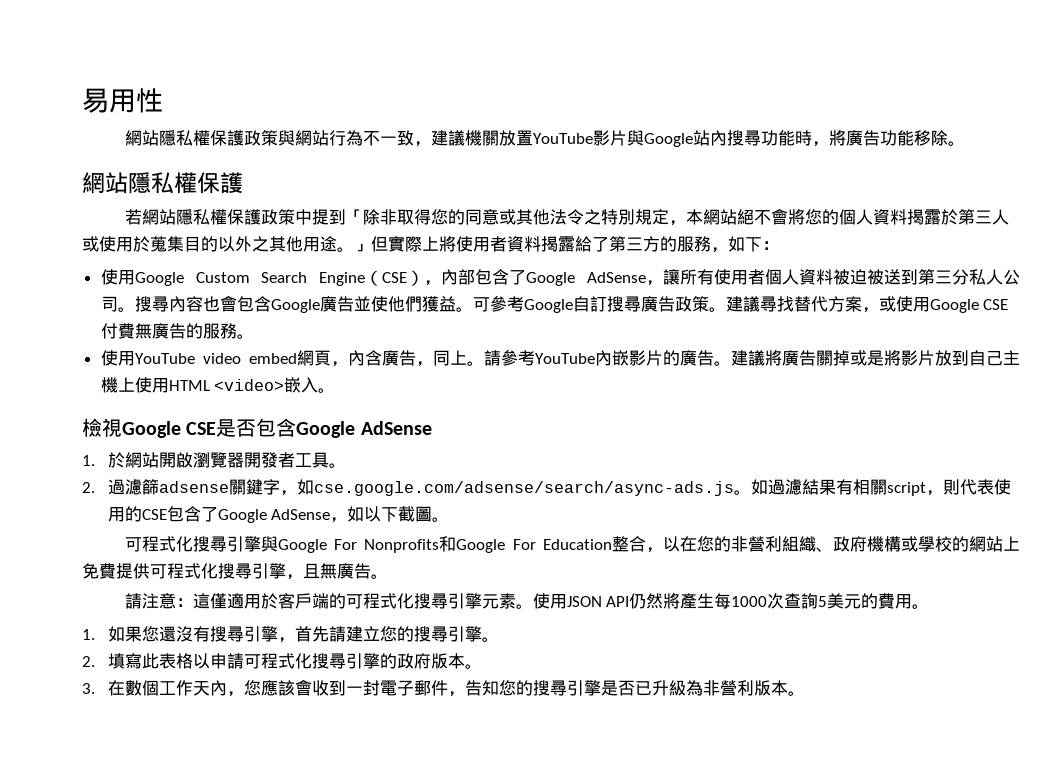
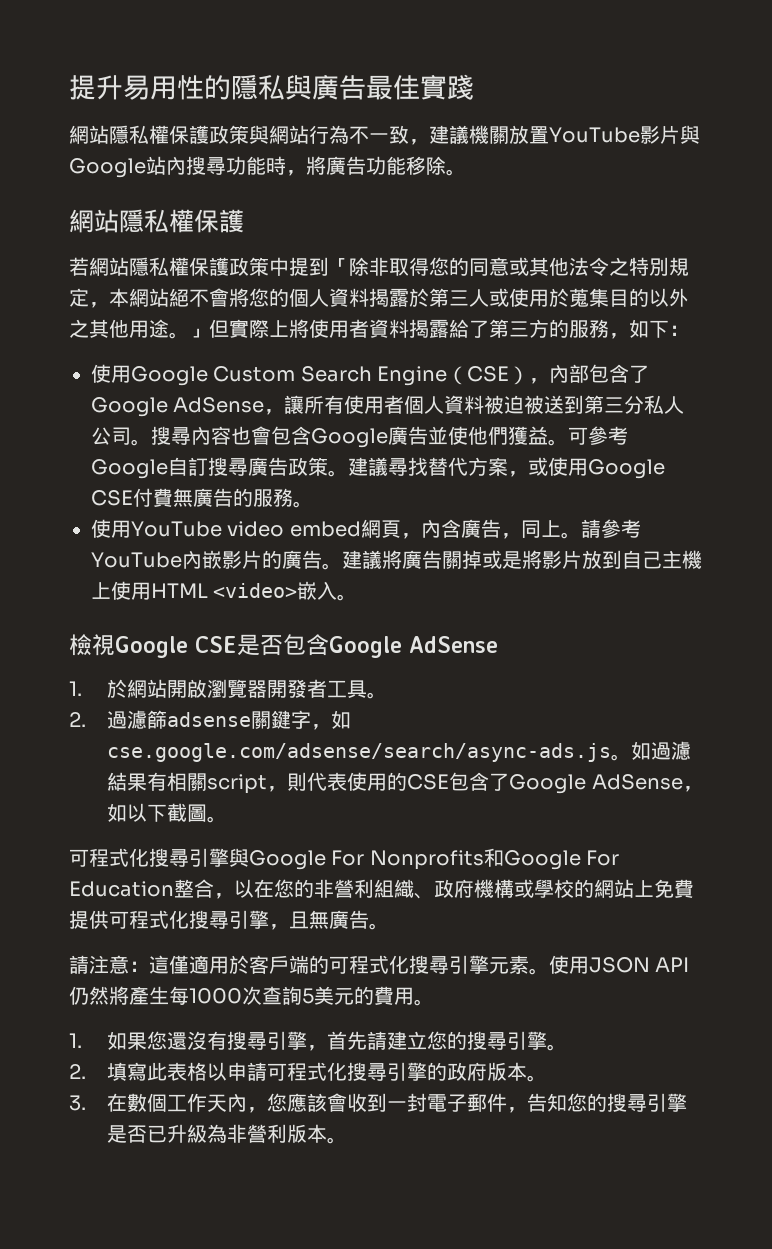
(82, 100) none -> [69,75,123,100] 提升
(163, 100) none -> [204,74,474,100] 的隱私與廣告最佳實踐

